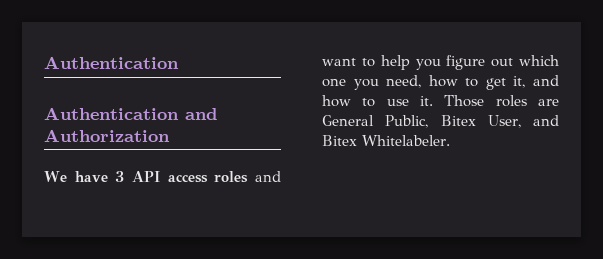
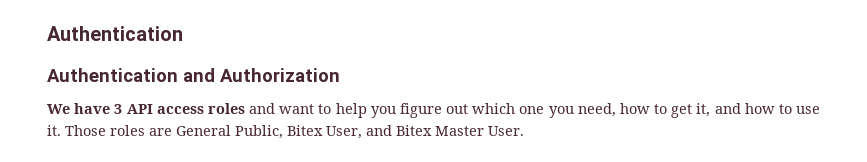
[362,135,450,146] Whitelabeler. -> [435,126,524,136] Master User.

